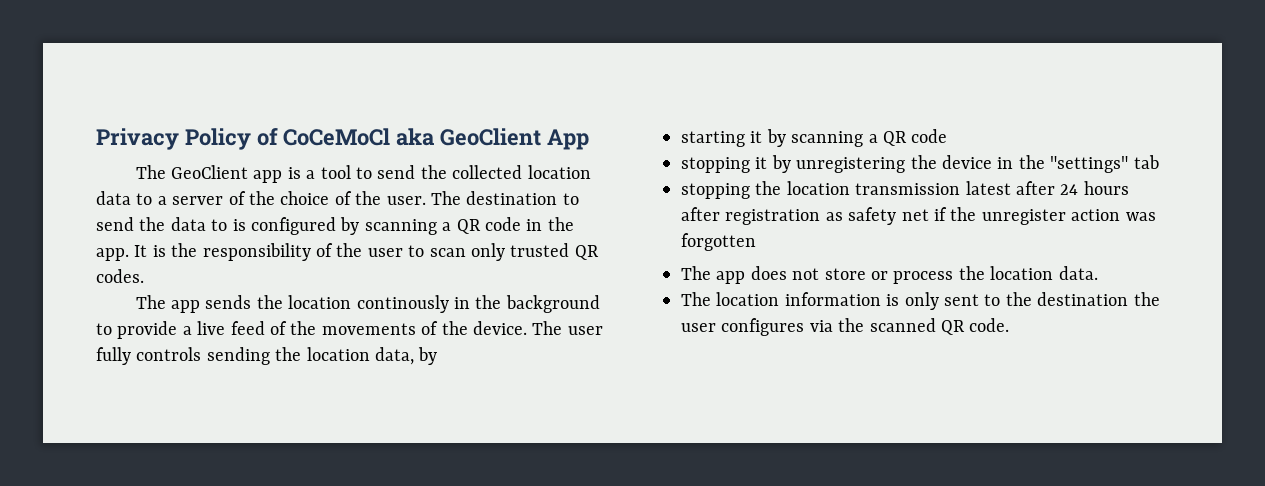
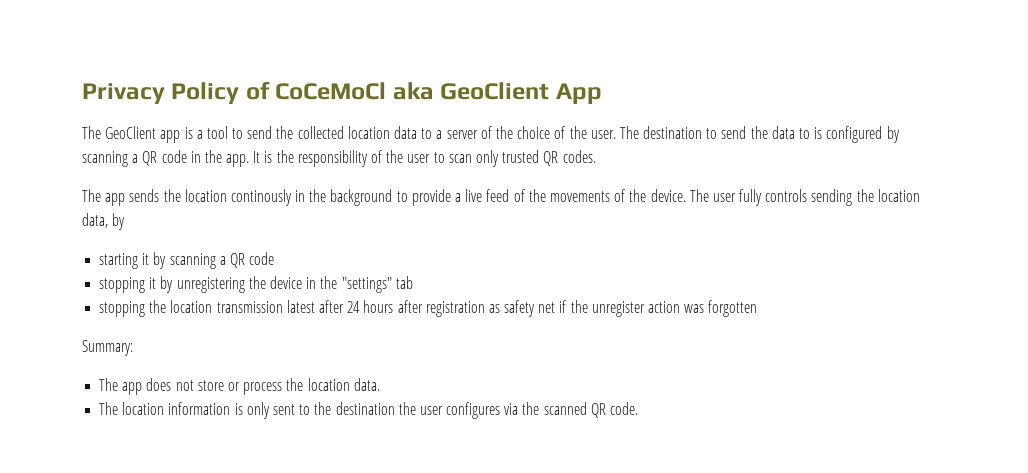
(756, 242) none -> [82,340,133,356] // Summary:

